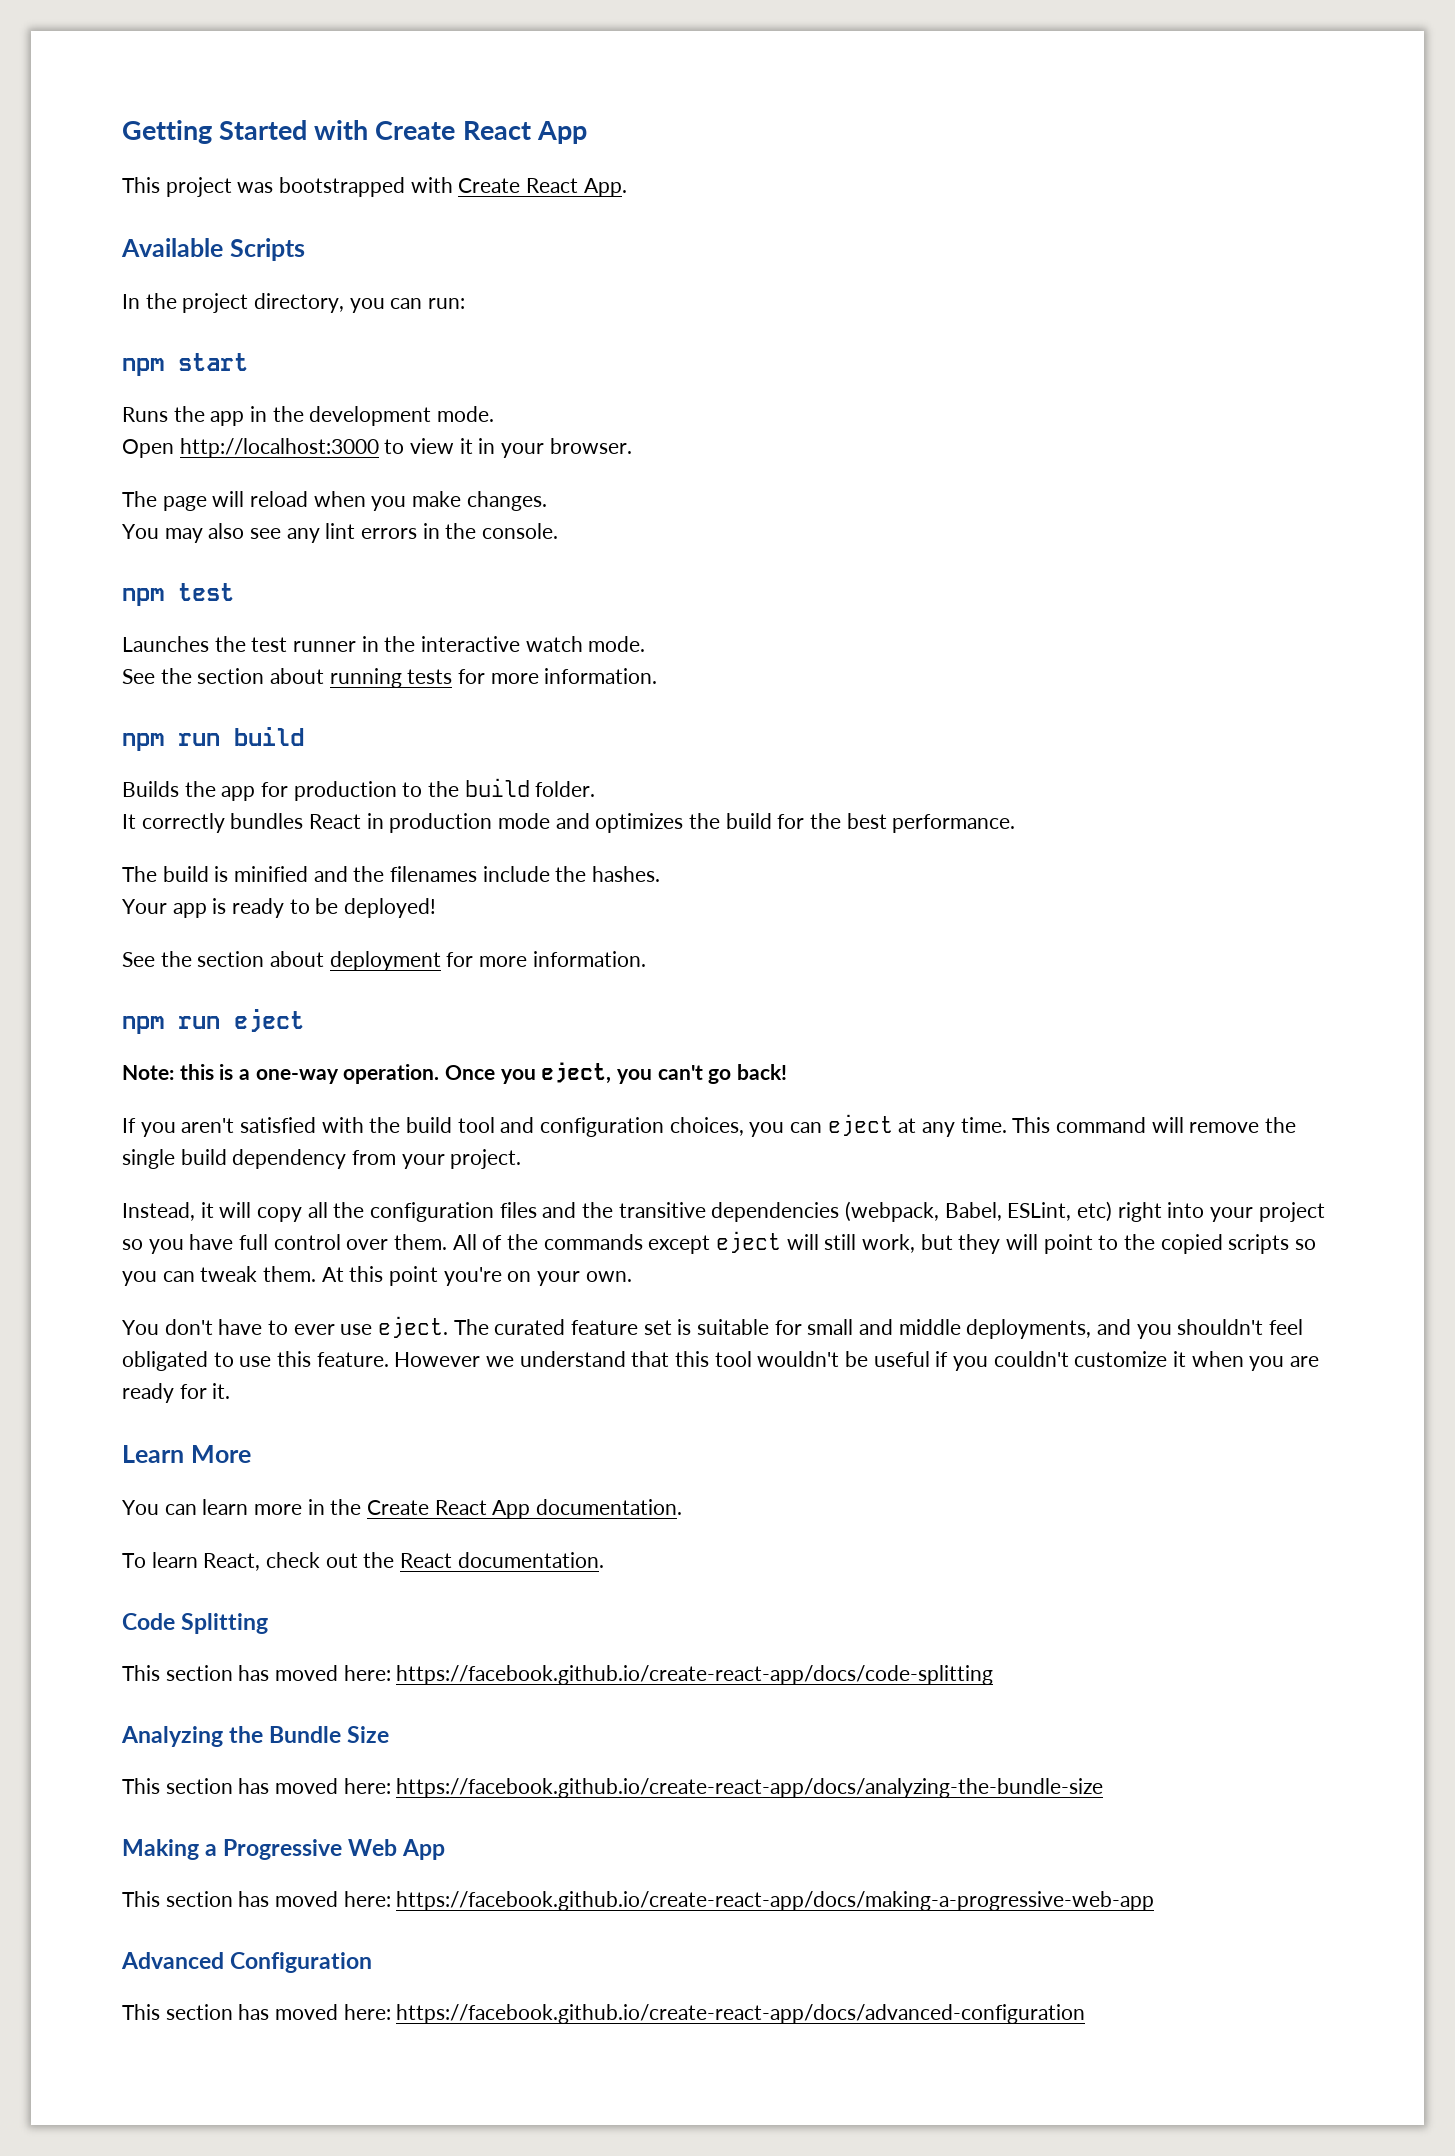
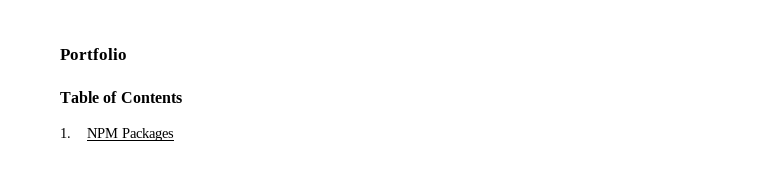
[122,120,587,144] [122,177,627,197] [121,238,305,261] [122,293,466,313] [122,353,248,376] [122,406,495,426] [122,438,632,458] [122,491,547,511] [122,523,559,543] [122,583,234,606] [122,636,646,652] [122,668,658,688] [122,727,304,751] [122,778,596,801] [122,813,1016,833] [122,866,661,882] [122,898,437,918] [122,951,646,971] [122,1009,304,1034] [122,1062,788,1084] [122,1114,1297,1137] [122,1149,522,1169] [122,1201,1325,1222] [122,1231,1317,1254] [122,1266,632,1286] [122,1316,1304,1339] [122,1351,1320,1371] [122,1383,231,1403] [122,1445,251,1463] [122,1499,683,1519] [122,1552,604,1571] [122,1613,269,1634] [122,1665,994,1685] [121,1726,390,1747] [122,1778,1104,1798] [122,1839,446,1860] [122,1891,1155,1911] [121,1952,373,1973] [122,2004,1086,2024] Getting Started with Create React App // This project was bootstrapped with Create React App. // Available Scripts // In the project directory, you can run: // npm start // Runs the app in the development mode. // Open http://localhost:3000 to view it in your browser. // The page will reload when you make changes. // You may also see any lint errors in the console. // npm test // Launches the test runner in the interactive watch mode. // See the section about running tests for more information. // npm run build // Builds the app for production to the build folder. // It correctly bundles React in production mode and optimizes the build for the best performance. // The build is minified and the filenames include the hashes. // Your app is ready to be deployed! // See the section about deployment for more information. // npm run eject // Note: this is a one-way operation. Once you eject, you can't go back! // If you aren't satisfied with the build tool and configuration choices, you can eject at any time. This command will remove the single build dependency from your project. // Instead, it will copy all the configuration files and the transitive dependencies (webpack, Babel, ESLint, etc) right into your project so you have full control over them. All of the commands except eject will still work, but they will point to the copied scripts so you can tweak them. At this point you're on your own. // You don't have to ever use eject. The curated feature set is suitable for small and middle deployments, and you shouldn't feel obligated to use this feature. However we understand that this tool wouldn't be useful if you couldn't customize it when you are ready for it. // Learn More // You can learn more in the Create React App documentation. // To learn React, check out the React documentation. // Code Splitting // This section has moved here: https://facebook.github.io/create-react-app/docs/code-splitting // Analyzing the Bundle Size // This section has moved here: https://facebook.github.io/create-react-app/docs/analyzing-the-bundle-size // Making a Progressive Web App // This section has moved here: https://facebook.github.io/create-react-app/docs/making-a-progressive-web-app // Advanced Configuration // This section has moved here: https://facebook.github.io/create-react-app/docs/advanced-configuration -> [60,48,127,60] [60,91,182,103] [60,128,175,141] Portfolio // Table of Contents // 1. NPM Packages

